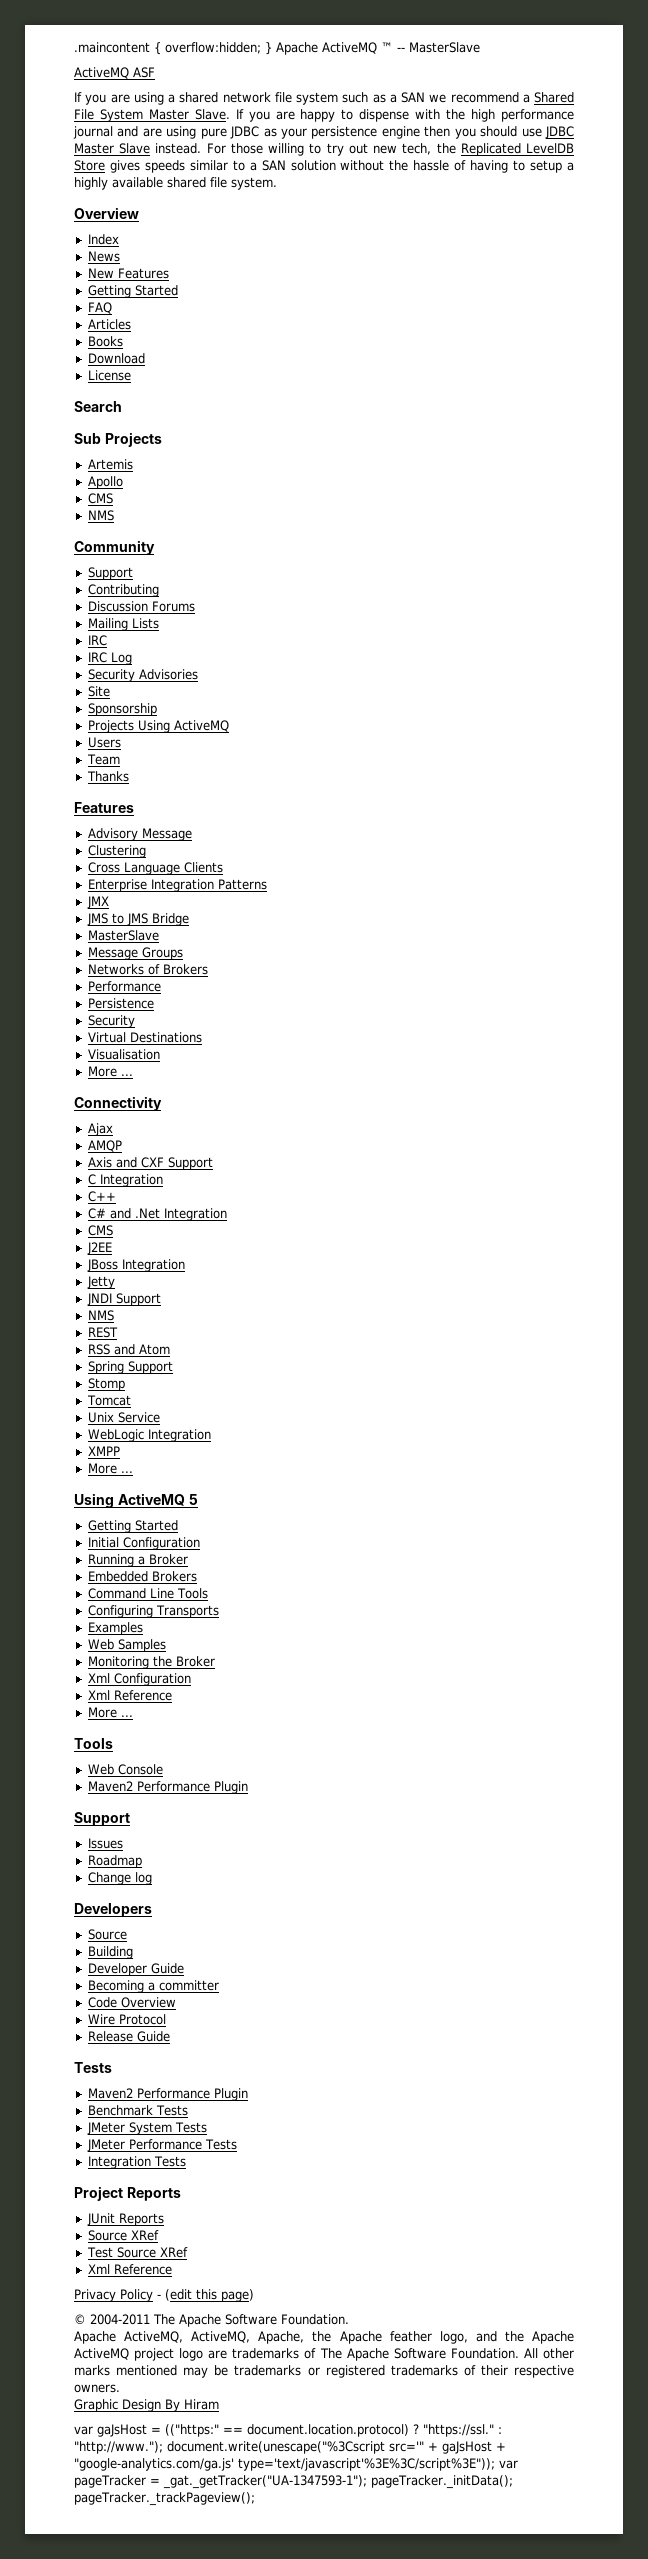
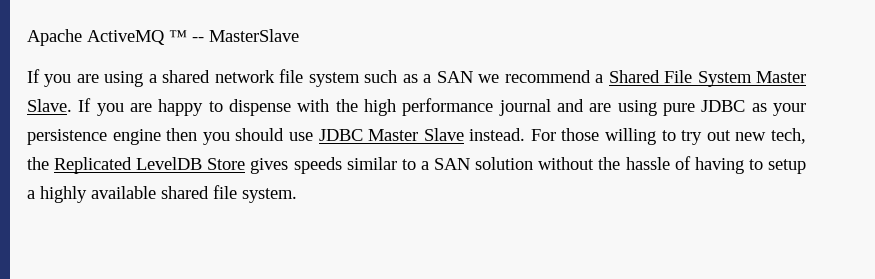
[74,42,272,55] .maincontent { overflow:hidden; } -> (27, 37) none
[74,67,155,79] // ActiveMQ ASF -> (299, 35) none
[74,207,139,219] [87,234,119,245] [87,251,120,262] [87,268,169,279] [87,285,178,298] [87,302,112,314] [87,319,131,330] [87,336,123,347] [87,353,145,364] [87,370,131,381] [74,401,122,412] [74,432,162,447] [87,459,133,470] [87,476,123,489] [87,493,113,504] [87,510,114,521] [74,540,155,555] [87,567,133,580] [87,584,159,597] [87,601,195,612] [87,618,159,631] [87,635,107,646] [87,652,132,665] [87,669,198,682] [87,686,110,697] [87,703,157,716] [87,720,229,733] [87,737,121,748] [86,754,120,765] [86,771,129,782] [74,802,134,813] [87,828,192,841] [87,845,146,858] [87,862,223,875] [87,879,267,892] [86,896,109,909] [86,913,189,926] [87,930,159,941] [87,947,183,960] [87,964,208,975] [87,981,161,992] [87,998,154,1009] [87,1015,135,1028] [87,1032,202,1043] [87,1049,160,1060] [87,1066,133,1077] [74,1096,162,1111] [87,1123,113,1136] [87,1140,122,1152] [87,1157,213,1170] [87,1174,163,1187] [87,1191,116,1202] [87,1208,227,1221] [87,1225,113,1236] [86,1242,112,1255] [86,1259,185,1272] [86,1276,115,1289] [86,1293,161,1306] [87,1310,114,1321] [87,1327,118,1338] [87,1344,170,1355] [87,1361,173,1374] [87,1378,125,1391] [86,1395,131,1406] [87,1412,160,1423] [87,1429,211,1442] [87,1446,120,1456] [87,1463,133,1474] [74,1493,198,1508] [87,1520,178,1533] [87,1537,200,1550] [87,1554,188,1567] [87,1571,197,1582] [87,1588,208,1599] [87,1605,219,1618] [87,1622,143,1635] [87,1639,166,1652] [87,1656,215,1669] [87,1673,191,1686] [87,1690,172,1701] [87,1707,133,1718] [74,1738,113,1749] [87,1764,163,1775] [87,1781,248,1794] [74,1812,130,1826] [87,1838,123,1849] [87,1855,142,1868] [87,1872,152,1885] [74,1903,152,1917] [87,1929,127,1940] [87,1946,133,1959] [87,1963,184,1976] [87,1980,219,1993] [87,1997,176,2008] [87,2014,166,2025] [87,2031,170,2042] [74,2062,112,2073] [87,2088,248,2101] [87,2105,188,2116] [86,2122,207,2135] [86,2139,237,2152] [87,2156,186,2169] [74,2186,181,2201] [86,2213,164,2226] [87,2230,159,2241] [86,2247,188,2258] [87,2264,172,2275] [74,2289,254,2302] [74,2314,349,2327] [74,2331,575,2344] [74,2348,574,2361] [74,2365,574,2378] [74,2384,120,2393] [74,2399,219,2412] [74,2424,502,2437] [74,2441,506,2454] [74,2458,518,2471] [74,2475,513,2489] [74,2492,255,2506] // Overview // Index // News // New Features // Getting Started // FAQ // Articles // Books // Download // License // Search // Sub Projects // Artemis // Apollo // CMS // NMS // Community // Support // Contributing // Discussion Forums // Mailing Lists // IRC // IRC Log // Security Advisories // Site // Sponsorship // Projects Using ActiveMQ // Users // Team // Thanks // Features // Advisory Message // Clustering // Cross Language Clients // Enterprise Integration Patterns // JMX // JMS to JMS Bridge // MasterSlave // Message Groups // Networks of Brokers // Performance // Persistence // Security // Virtual Destinations // Visualisation // More ... // Connectivity // Ajax // AMQP // Axis and CXF Support // C Integration // C++ // C# and .Net Integration // CMS // J2EE // JBoss Integration // Jetty // JNDI Support // NMS // REST // RSS and Atom // Spring Support // Stomp // Tomcat // Unix Service // WebLogic Integration // XMPP // More ... // Using ActiveMQ 5 // Getting Started // Initial Configuration // Running a Broker // Embedded Brokers // Command Line Tools // Configuring Transports // Examples // Web Samples // Monitoring the Broker // Xml Configuration // Xml Reference // More ... // Tools // Web Console // Maven2 Performance Plugin // Support // Issues // Roadmap // Change log // Developers // Source // Building // Developer Guide // Becoming a committer // Code Overview // Wire Protocol // Release Guide // Tests // Maven2 Performance Plugin // Benchmark Tests // JMeter System Tests // JMeter Performance Tests // Integration Tests // Project Reports // JUnit Reports // Source XRef // Test Source XRef // Xml Reference // Privacy Policy - (edit this page) // © 2004-2011 The Apache Software Foundation. // Apache ActiveMQ, ActiveMQ, Apache, the Apache feather logo, and the Apache ActiveMQ project logo are trademarks of The Apache Software Foundation. All other marks mentioned may be trademarks or registered trademarks of their respective owners. // Graphic Design By Hiram // var gaJsHost = (("https:" == document.location.protocol) ? "https://ssl." : "http://www."); document.write(unescape("%3Cscript src='" + gaJsHost + "google-analytics.com/ga.js' type='text/javascript'%3E%3C/script%3E")); var pageTracker = _gat._getTracker("UA-1347593-1"); pageTracker._initData(); pageTracker._trackPageview(); -> (297, 195) none

